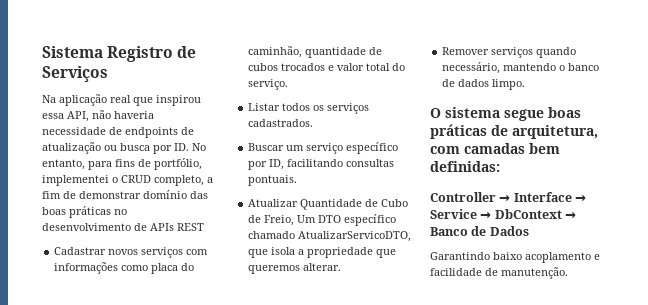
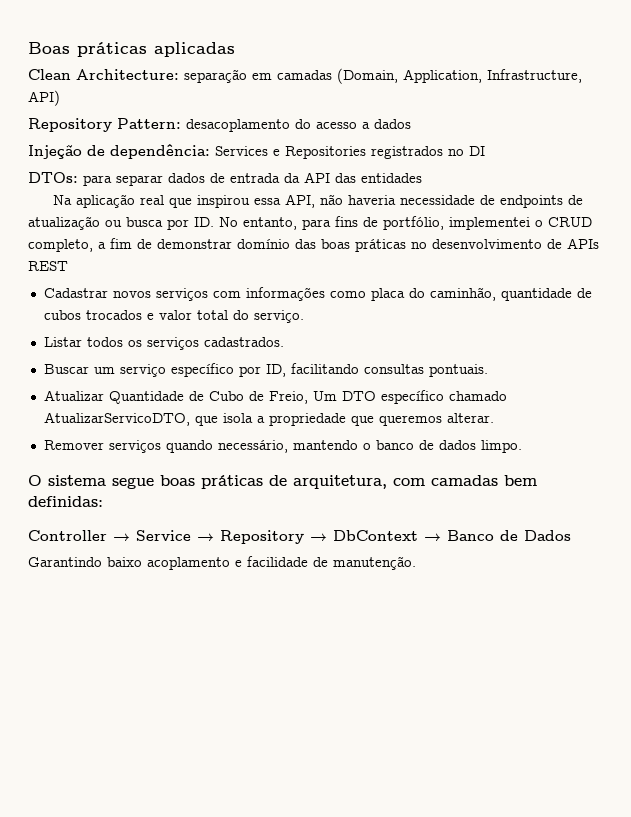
[42,46,197,62] [42,66,108,83] Sistema Registro de Serviços -> [28,42,235,57] [28,68,582,84] [28,90,60,106] [28,118,411,132] [28,144,485,159] [28,172,422,186] Boas práticas aplicadas // Clean Architecture: separação em camadas (Domain, Application, Infrastructure, API) // Repository Pattern: desacoplamento do acesso a dados // Injeção de dependência: Services e Repositories registrados no DI // DTOs: para separar dados de entrada da API das entidades
[513,192,587,202] [430,209,477,219] Interface → Service -> [136,530,304,544] Service → Repository

